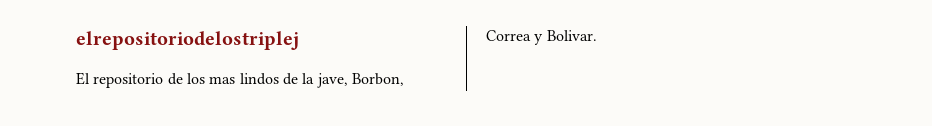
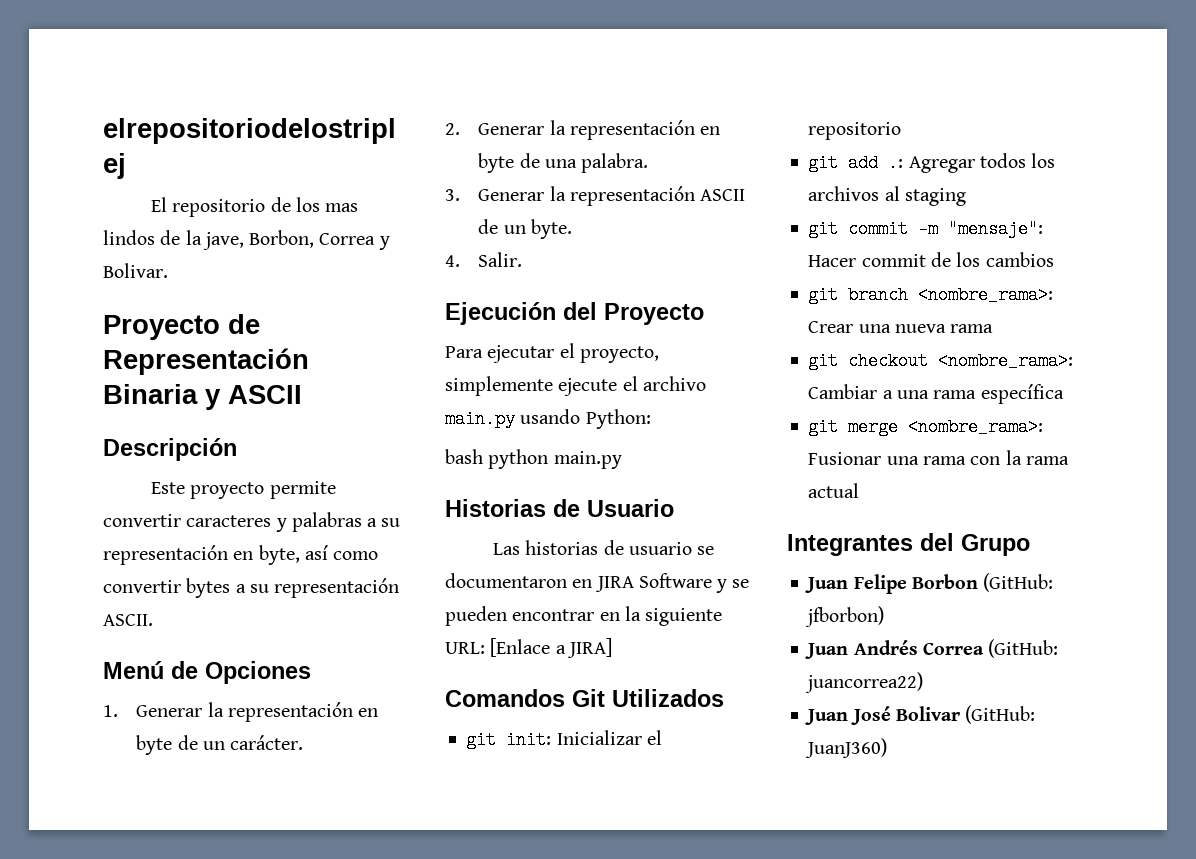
(597, 35) none -> [103,314,260,340] [103,348,309,375] [103,384,302,410] [103,438,237,461] [151,481,336,499] [103,512,401,532] [103,545,379,565] [103,578,400,598] [103,614,153,626] [103,661,311,684] [103,702,379,722] [136,735,304,755] [445,120,721,140] [478,153,649,173] [445,186,746,206] [478,219,572,239] [445,252,523,267] [445,302,704,325] [445,343,659,363] [445,376,706,396] [445,409,651,429] [445,449,622,469] [445,499,674,517] [493,540,715,555] [445,573,750,593] [445,606,723,626] [445,638,612,658] [445,689,724,707] [466,730,662,749] [808,122,902,140] [808,153,1056,173] [808,186,966,206] [808,220,1044,238] [808,252,1054,267] [808,286,1054,304] [808,321,994,333] [808,352,1074,370] [808,384,1064,404] [808,418,1044,436] [808,450,1069,465] [808,483,860,498] [787,533,1030,556] [805,573,1054,594] [805,606,885,627] [805,639,1059,659] [805,672,924,693] [805,705,1036,725] [805,738,888,758] // Proyecto de Representación Binaria y ASCII // Descripción // Este proyecto permite convertir caracteres y palabras a su representación en byte, así como convertir bytes a su representación ASCII. // Menú de Opciones // 1. Generar la representación en byte de un carácter. // 2. Generar la representación en byte de una palabra. // 3. Generar la representación ASCII de un byte. // 4. Salir. // Ejecución del Proyecto // Para ejecutar el proyecto, simplemente ejecute el archivo main.py usando Python: // bash python main.py // Historias de Usuario // Las historias de usuario se documentaron en JIRA Software y se pueden encontrar en la siguiente URL: [Enlace a JIRA] // Comandos Git Utilizados // git init: Inicializar el repositorio // git add .: Agregar todos los archivos al staging // git commit -m "mensaje": Hacer commit de los cambios // git branch <nombre_rama>: Crear una nueva rama // git checkout <nombre_rama>: Cambiar a una rama específica // git merge <nombre_rama>: Fusionar una rama con la rama actual // Integrantes del Grupo // Juan Felipe Borbon (GitHub: jfborbon) // Juan Andrés Correa (GitHub: juancorrea22) // Juan José Bolivar (GitHub: JuanJ360)

